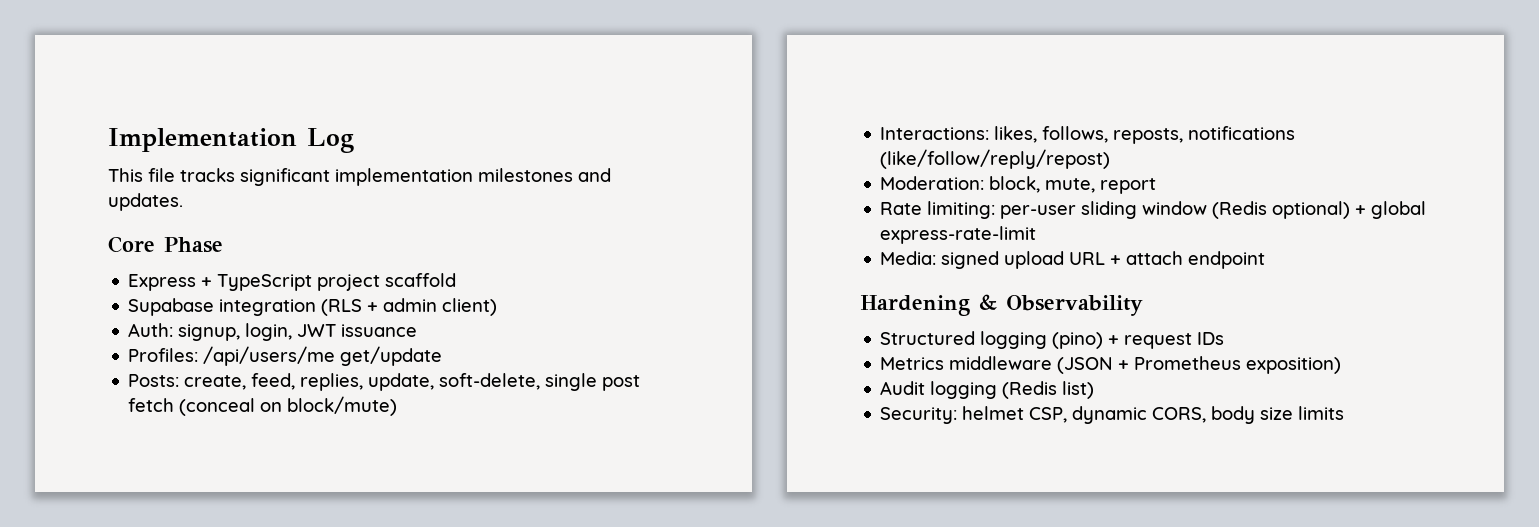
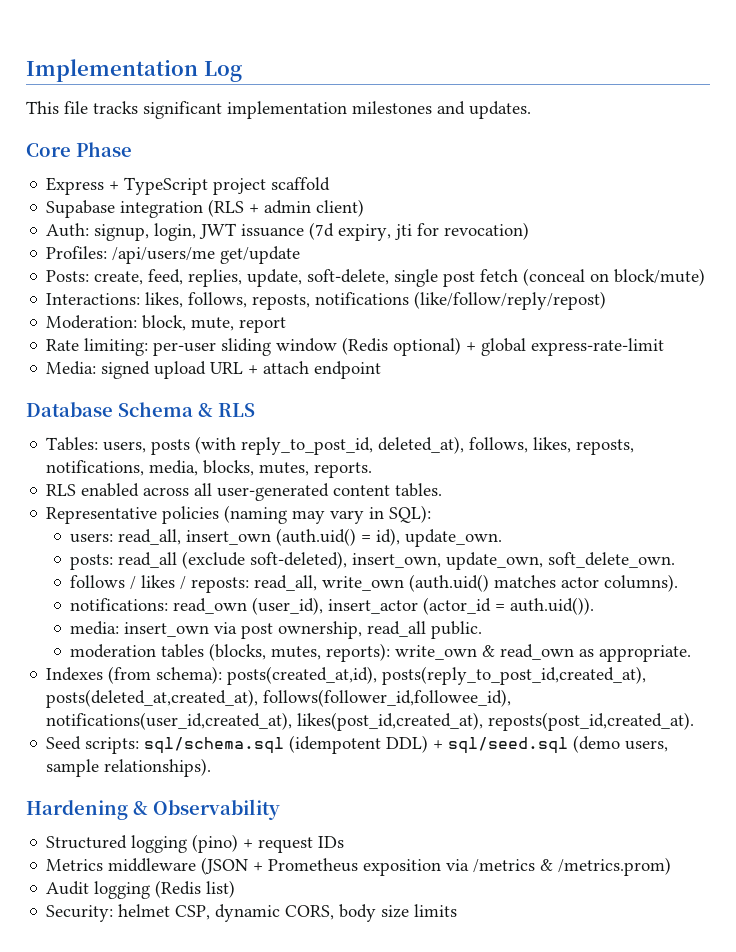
(418, 330) none -> [309,222,530,241] (7d expiry, jti for revocation)
(1266, 260) none -> [26,402,255,417] [46,436,635,455] [46,460,373,478] [46,483,443,501] [46,505,432,524] [70,528,503,547] [70,551,676,570] [70,574,679,593] [70,597,595,615] [70,621,483,639] [70,643,692,662] [46,666,647,685] [46,689,512,708] [46,712,695,731] [46,735,669,754] [46,758,212,777] // Database Schema & RLS // Tables: users, posts (with reply_to_post_id, deleted_at), follows, likes, reposts, notifications, media, blocks, mutes, reports. // RLS enabled across all user-generated content tables. // Representative policies (naming may vary in SQL): // users: read_all, insert_own (auth.uid() = id), update_own. // posts: read_all (exclude soft-deleted), insert_own, update_own, soft_delete_own. // follows / likes / reposts: read_all, write_own (auth.uid() matches actor columns). // notifications: read_own (user_id), insert_actor (actor_id = auth.uid()). // media: insert_own via post ownership, read_all public. // moderation tables (blocks, mutes, reports): write_own & read_own as appropriate. // Indexes (from schema): posts(created_at,id), posts(reply_to_post_id,created_at), posts(deleted_at,created_at), follows(follower_id,followee_id), notifications(user_id,created_at), likes(post_id,created_at), reposts(post_id,created_at). // Seed scripts: sql/schema.sql (idempotent DDL) + sql/seed.sql (demo users, sample relationships).
[1246,357,1342,374] exposition) -> [363,857,672,876] exposition via /metrics & /metrics.prom)

